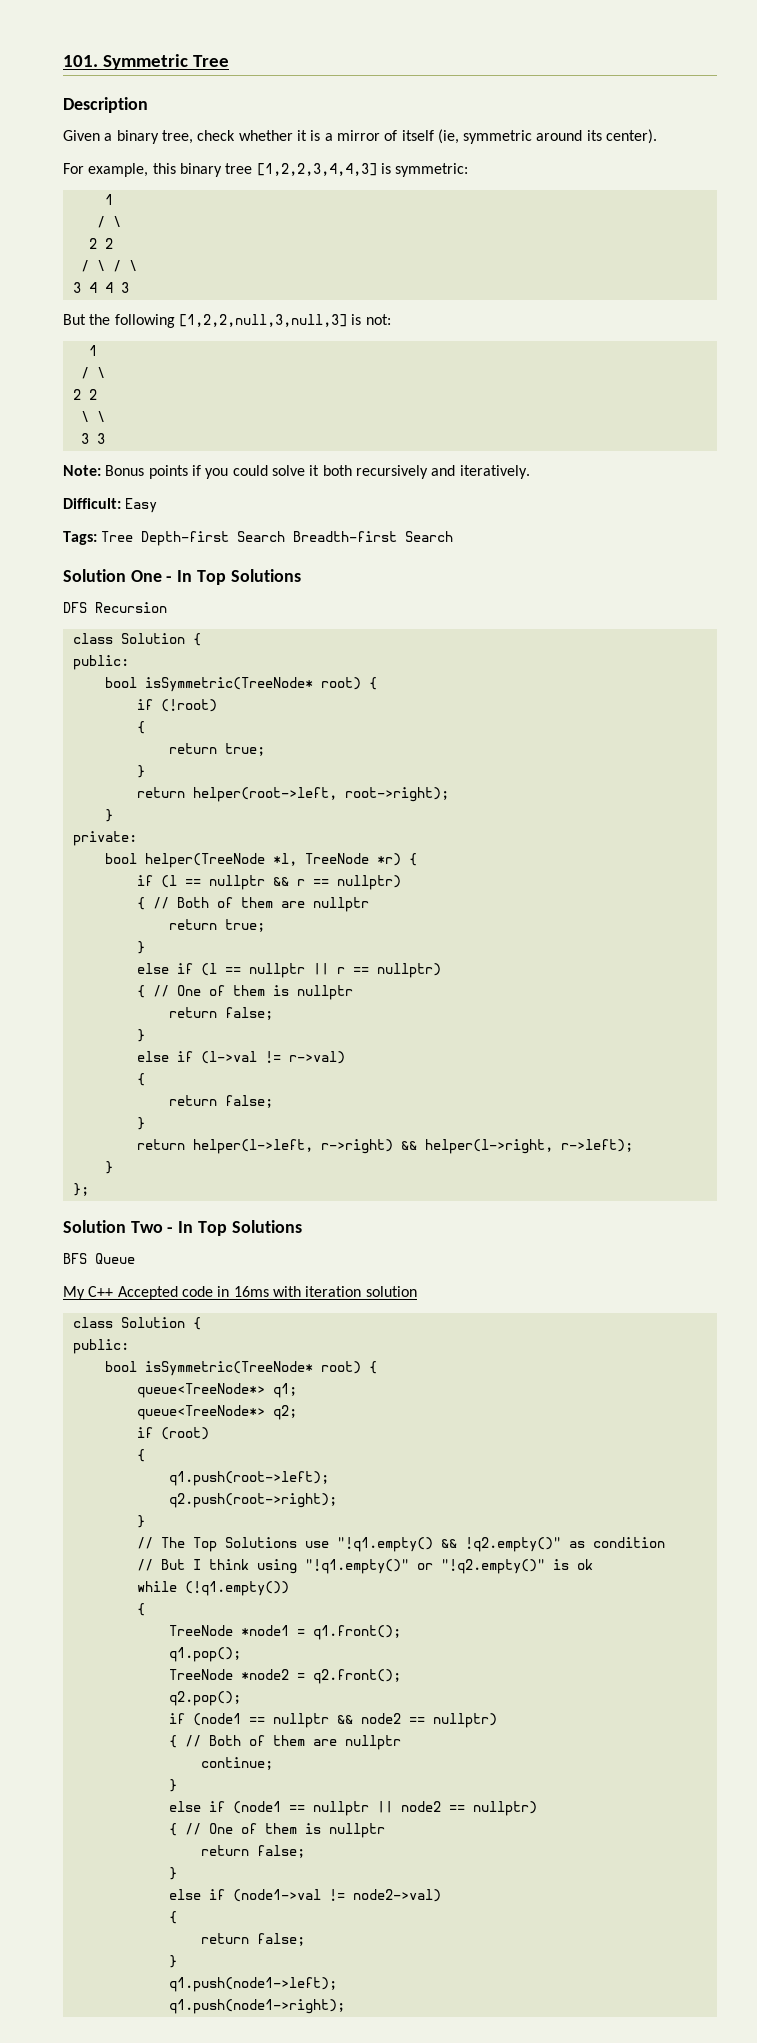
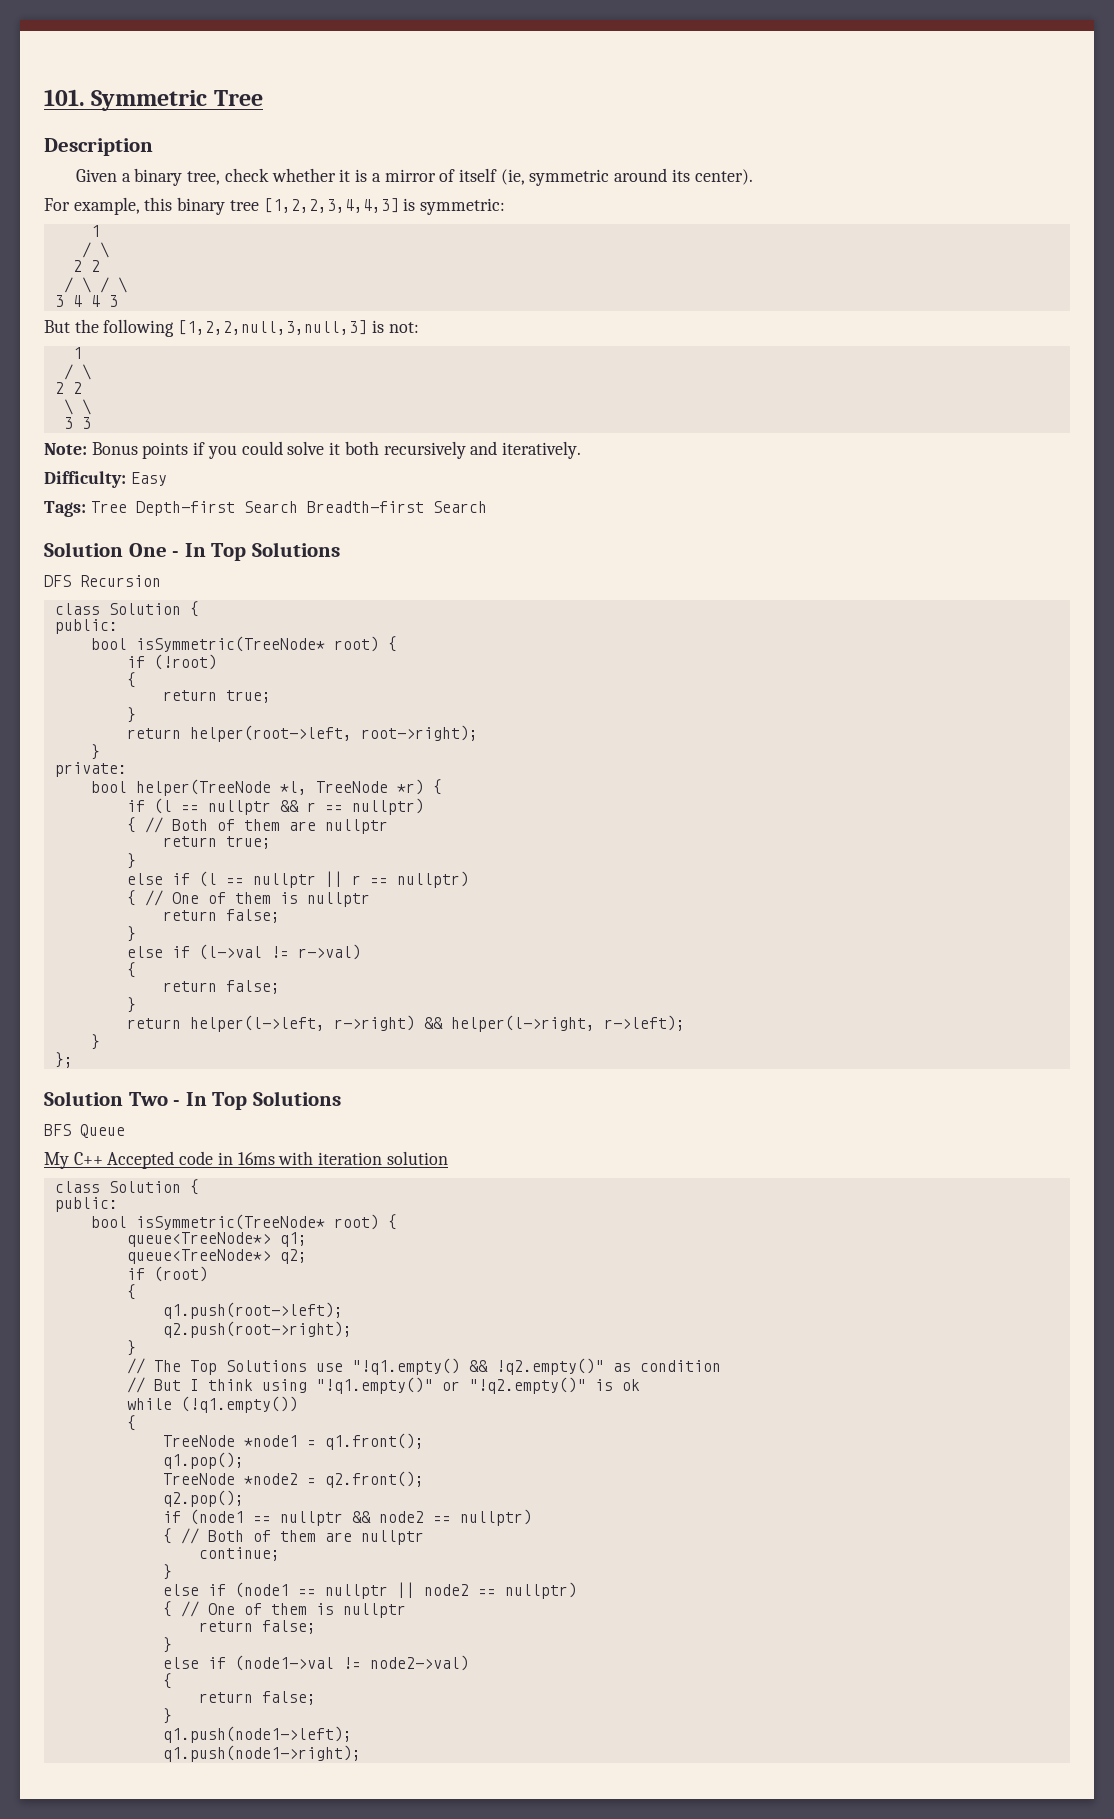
[63,498,121,509] Difficult: -> [44,471,126,488] Difficulty:

